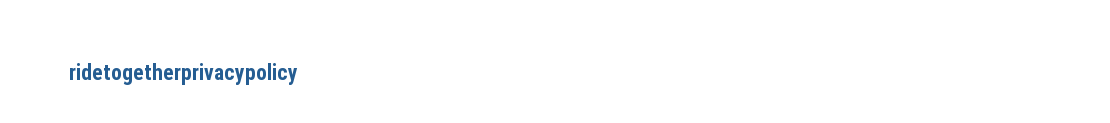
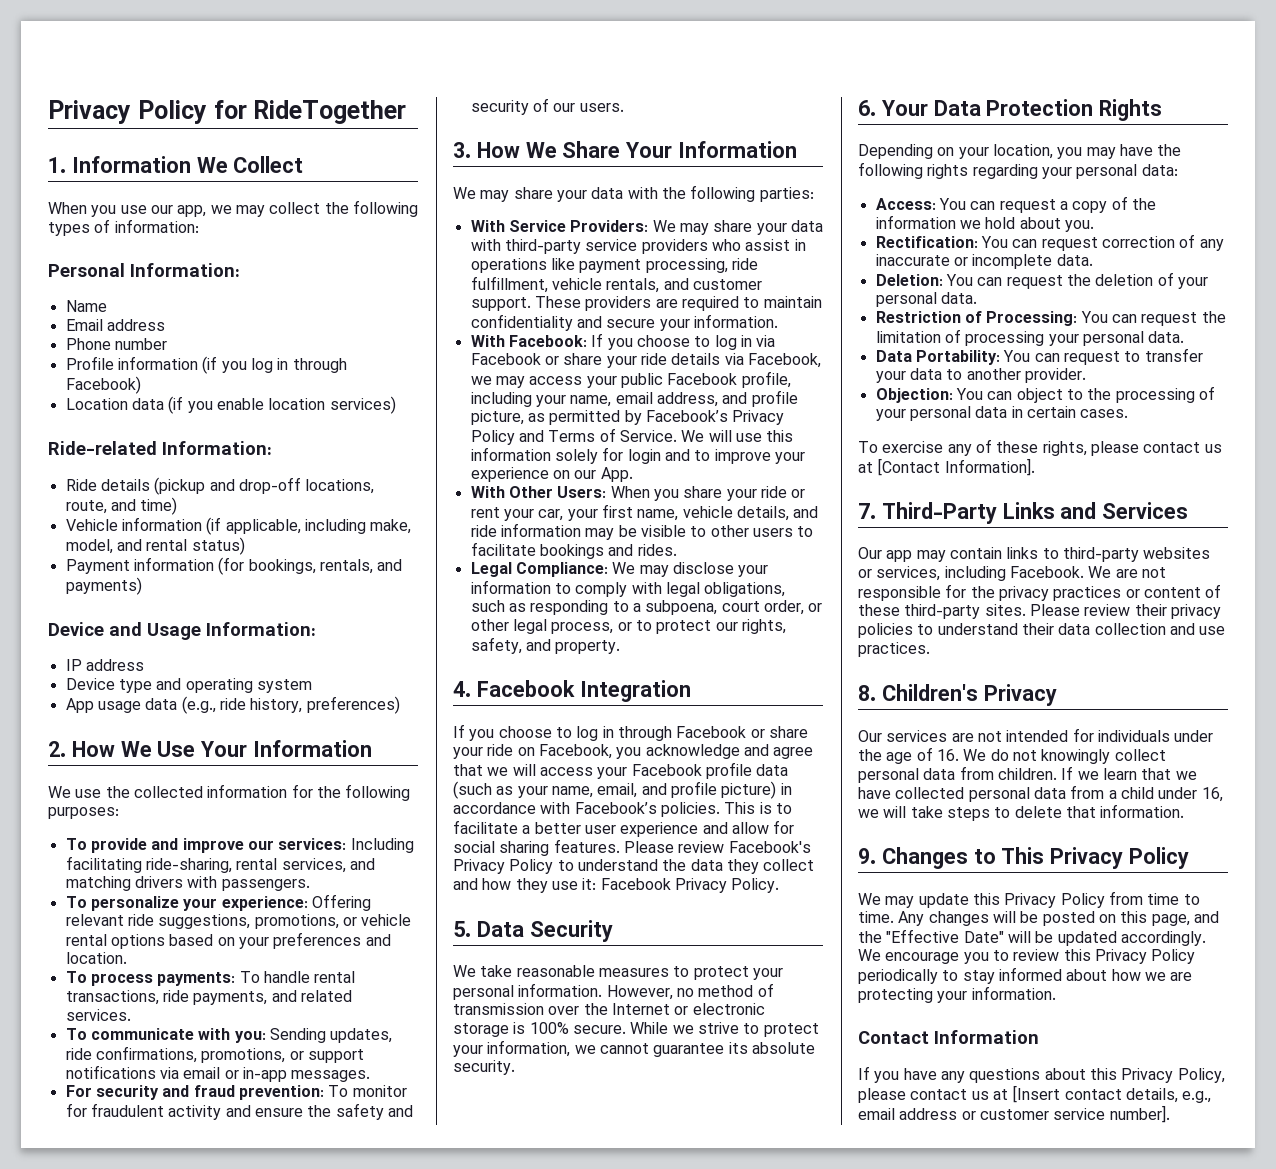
[69,63,298,85] ridetogetherprivacypolicy -> [48,100,407,124] [48,156,304,173] [48,200,418,217] [48,219,199,236] [48,263,240,277] [65,300,107,312] [65,319,165,331] [65,338,167,350] [65,356,347,374] [65,376,141,394] [65,396,396,414] [48,441,272,455] [65,477,375,495] [65,497,178,515] [65,517,412,535] [65,537,245,555] [65,557,403,575] [65,577,142,595] [48,622,316,640] [65,659,144,671] [65,678,312,693] [65,696,400,714] [48,740,373,757] [48,784,411,801] [48,807,119,819] [65,838,414,853] [65,856,375,873] [65,876,310,891] [65,894,371,911] [65,914,412,929] [65,932,391,949] [65,952,127,964] [65,971,356,986] [65,990,352,1005] [65,1009,131,1021] [65,1028,393,1043] [65,1046,364,1063] [65,1065,371,1082] [65,1085,407,1100] [65,1103,413,1120] [470,98,624,115] [453,141,798,158] [453,185,814,202] [470,220,823,235] [470,239,806,254] [470,258,758,273] [470,276,762,293] [470,296,822,311] [470,314,778,331] [470,333,776,350] [470,353,821,368] [470,371,791,388] [470,390,798,407] [470,410,785,425] [470,428,794,445] [470,447,805,464] [470,467,633,482] [470,486,806,501] [470,504,819,521] [470,523,814,540] [470,542,677,559] [470,562,769,577] [470,580,786,597] [470,600,823,615] [470,619,786,634] [470,637,621,654] [453,680,691,702] [453,724,808,741] [453,744,814,759] [453,762,789,779] [453,781,792,799] [453,802,792,817] [453,820,795,837] [453,839,811,856] [453,859,815,874] [453,878,780,893] [453,920,613,942] [453,965,783,980] [453,983,774,1000] [453,1003,765,1015] [453,1022,819,1037] [453,1040,815,1057] [453,1060,515,1075] [858,99,1163,121] [858,144,1182,159] [858,162,1178,179] [875,196,1156,213] [875,215,1094,232] [875,234,1224,251] [875,254,1093,269] [875,272,1208,289] [875,292,977,307] [875,311,1226,326] [875,329,1185,346] [875,348,1203,365] [875,368,1086,383] [875,386,1215,403] [875,406,1129,421] [858,439,1222,456] [858,458,1035,476] [858,502,1189,524] [858,547,1211,562] [858,566,1166,581] [858,584,1222,601] [858,604,1221,619] [858,623,1226,638] [858,642,930,657] [858,684,1057,706] [858,728,1214,742] [858,747,1166,764] [858,766,1197,783] [858,785,1223,802] [858,804,1185,821] [858,847,1190,869] [858,891,1200,908] [858,911,1219,926] [858,929,1206,946] [858,949,1196,964] [858,967,1193,984] [858,986,1056,1003] [858,1030,1039,1044] [858,1066,1225,1083] [858,1085,1212,1103] [858,1105,1170,1123] Privacy Policy for RideTogether // 1. Information We Collect // When you use our app, we may collect the following types of information: // Personal Information: // Name // Email address // Phone number // Profile information (if you log in through Facebook) // Location data (if you enable location services) // Ride-related Information: // Ride details (pickup and drop-off locations, route, and time) // Vehicle information (if applicable, including make, model, and rental status) // Payment information (for bookings, rentals, and payments) // Device and Usage Information: // IP address // Device type and operating system // App usage data (e.g., ride history, preferences) // 2. How We Use Your Information // We use the collected information for the following purposes: // To provide and improve our services: Including facilitating ride-sharing, rental services, and matching drivers with passengers. // To personalize your experience: Offering relevant ride suggestions, promotions, or vehicle rental options based on your preferences and location. // To process payments: To handle rental transactions, ride payments, and related services. // To communicate with you: Sending updates, ride confirmations, promotions, or support notifications via email or in-app messages. // For security and fraud prevention: To monitor for fraudulent activity and ensure the safety and security of our users. // 3. How We Share Your Information // We may share your data with the following parties: // With Service Providers: We may share your data with third-party service providers who assist in operations like payment processing, ride fulfillment, vehicle rentals, and customer support. These providers are required to maintain confidentiality and secure your information. // With Facebook: If you choose to log in via Facebook or share your ride details via Facebook, we may access your public Facebook profile, including your name, email address, and profile picture, as permitted by Facebook’s Privacy Policy and Terms of Service. We will use this information solely for login and to improve your experience on our App. // With Other Users: When you share your ride or rent your car, your first name, vehicle details, and ride information may be visible to other users to facilitate bookings and rides. // Legal Compliance: We may disclose your information to comply with legal obligations, such as responding to a subpoena, court order, or other legal process, or to protect our rights, safety, and property. // 4. Facebook Integration // If you choose to log in through Facebook or share your ride on Facebook, you acknowledge and agree that we will access your Facebook profile data (such as your name, email, and profile picture) in accordance with Facebook’s policies. This is to facilitate a better user experience and allow for social sharing features. Please review Facebook's Privacy Policy to understand the data they collect and how they use it: Facebook Privacy Policy. // 5. Data Security // We take reasonable measures to protect your personal information. However, no method of transmission over the Internet or electronic storage is 100% secure. While we strive to protect your information, we cannot guarantee its absolute security. // 6. Your Data Protection Rights // Depending on your location, you may have the following rights regarding your personal data: // Access: You can request a copy of the information we hold about you. // Rectification: You can request correction of any inaccurate or incomplete data. // Deletion: You can request the deletion of your personal data. // Restriction of Processing: You can request the limitation of processing your personal data. // Data Portability: You can request to transfer your data to another provider. // Objection: You can object to the processing of your personal data in certain cases. // To exercise any of these rights, please contact us at [Contact Information]. // 7. Third-Party Links and Services // Our app may contain links to third-party websites or services, including Facebook. We are not responsible for the privacy practices or content of these third-party sites. Please review their privacy policies to understand their data collection and use practices. // 8. Children's Privacy // Our services are not intended for individuals under the age of 16. We do not knowingly collect personal data from children. If we learn that we have collected personal data from a child under 16, we will take steps to delete that information. // 9. Changes to This Privacy Policy // We may update this Privacy Policy from time to time. Any changes will be posted on this page, and the "Effective Date" will be updated accordingly. We encourage you to review this Privacy Policy periodically to stay informed about how we are protecting your information. // Contact Information // If you have any questions about this Privacy Policy, please contact us at [Insert contact details, e.g., email address or customer service number].

